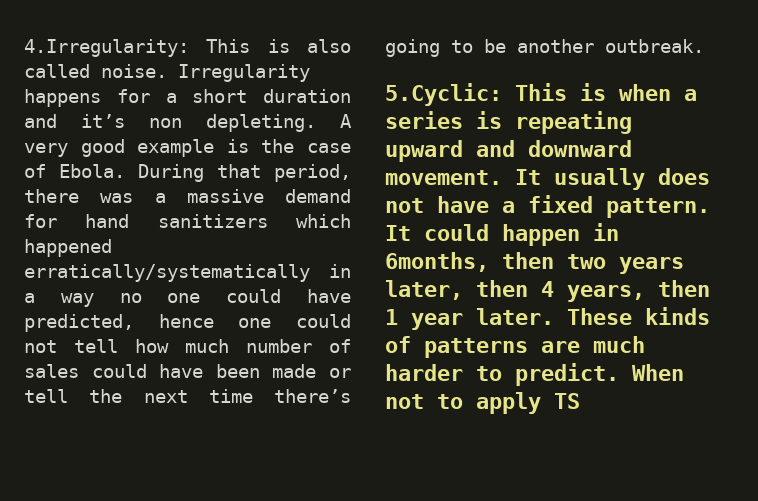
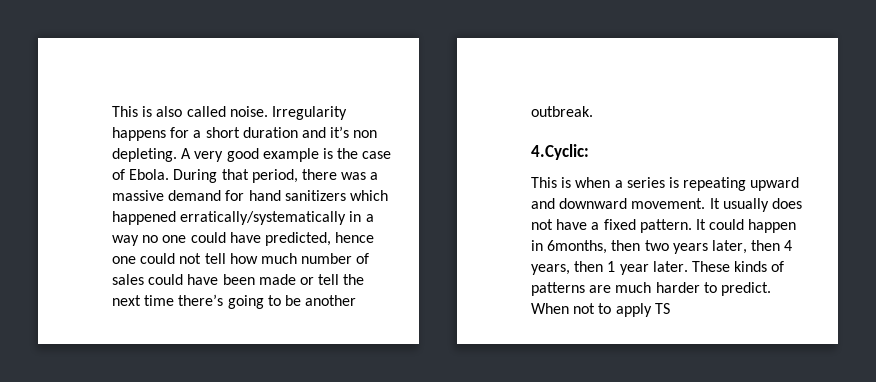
[24,39,189,57] 4.Irregularity: -> (112, 111) none
[385,83,502,106] 5.Cyclic: -> [531,144,589,160] 4.Cyclic: //

